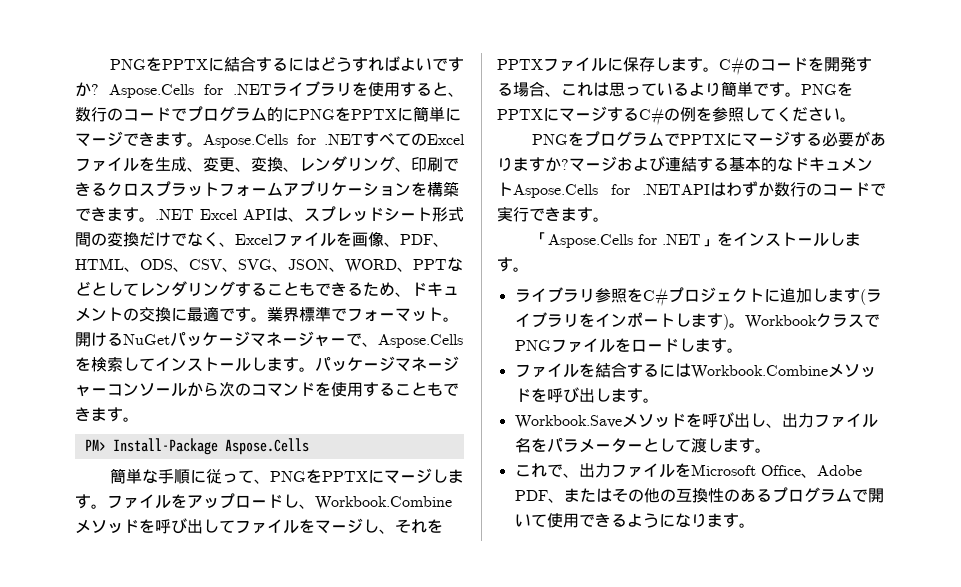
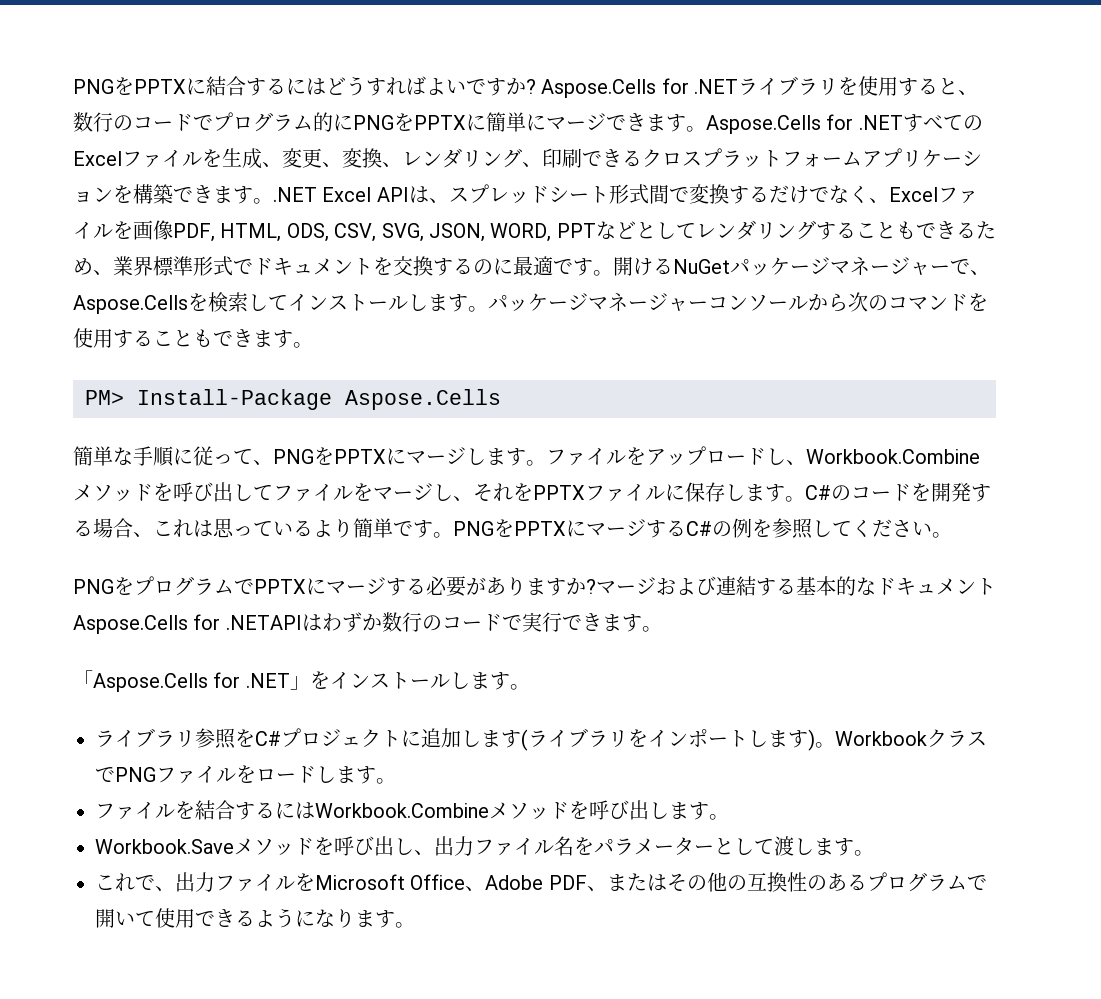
[91,232,139,247] の変換 -> [668,184,769,204] で変換する
[384,234,449,247] [75,258,413,273] 、PDF、HTML、ODS、CSV、SVG、JSON、WORD、 -> [173,223,552,242] PDF, HTML, ODS, CSV, SVG, JSON, WORD,
[411,282,459,297] [75,306,443,322] ドキュメントの交換に最適です。業界標準でフォーマット -> [113,256,593,276] 業界標準形式でドキュメントを交換するのに最適です

